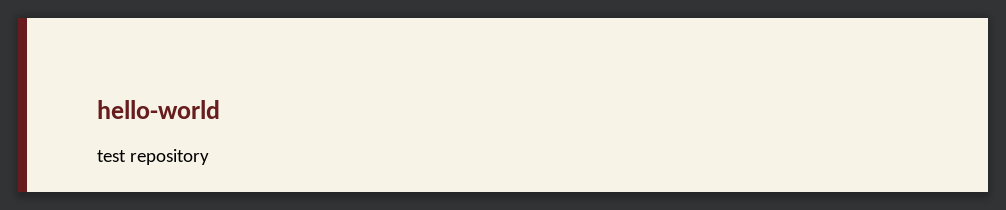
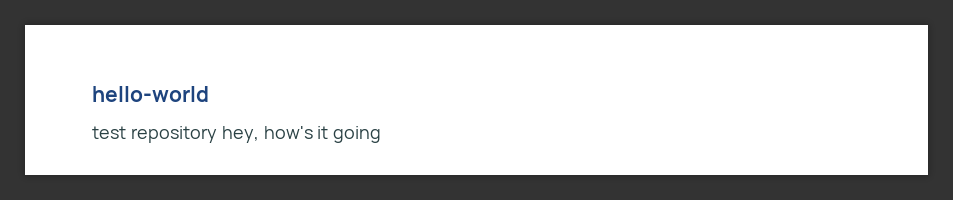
(209, 157) none -> [221,126,382,143] hey, how's it going

